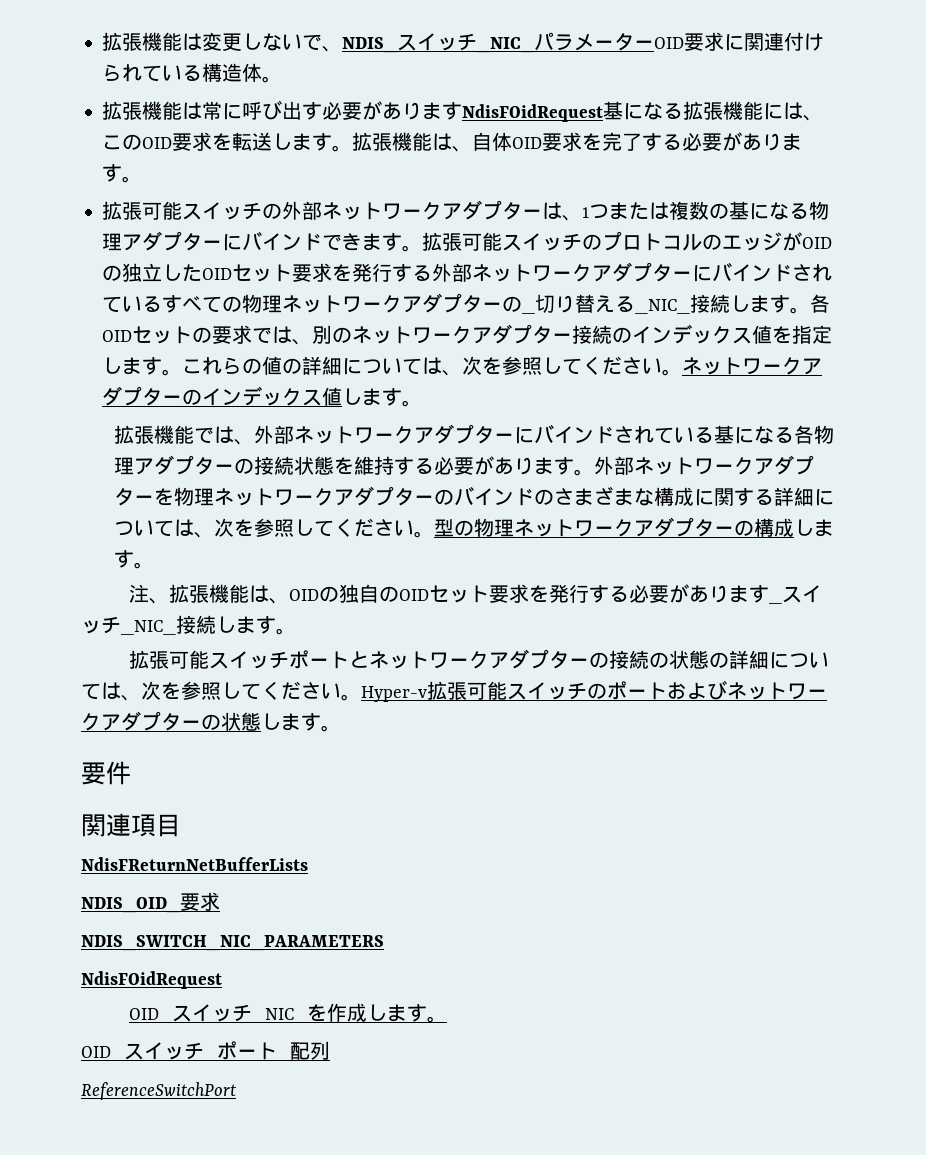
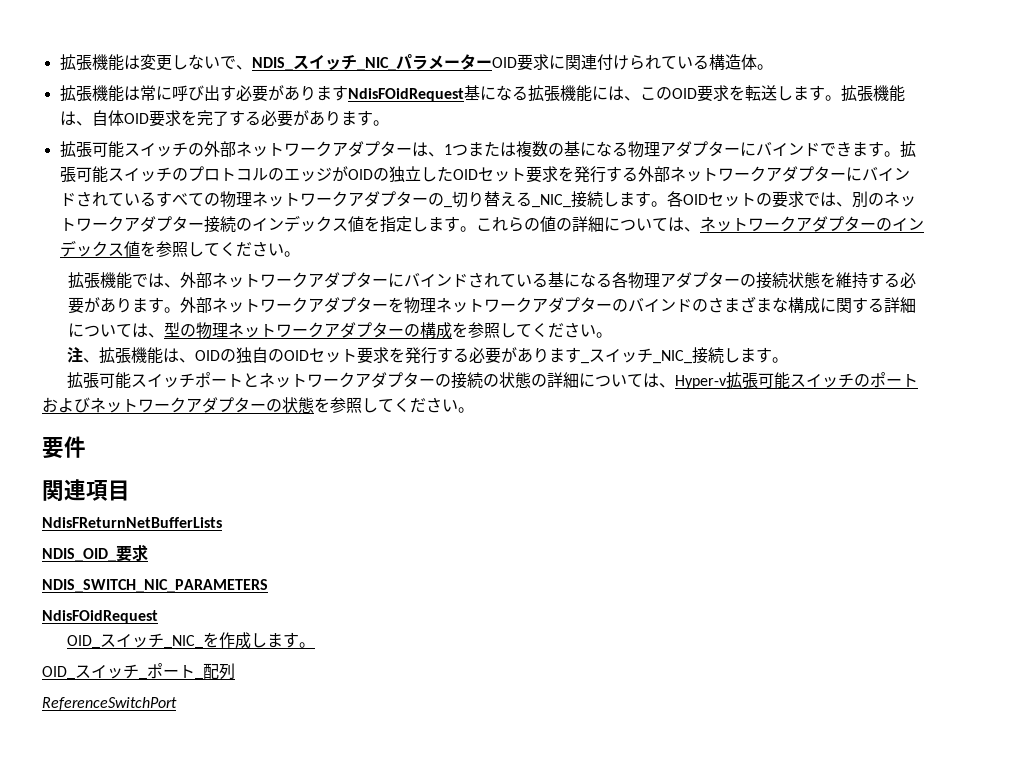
[462,356,683,376] 次を参照してください。 -> (700, 229) none
[342,388,403,406] します -> [139,241,284,257] を参照してください
[213,518,434,538] 次を参照してください。 -> (164, 335) none
[793,519,834,537] [113,550,134,568] します -> [451,322,596,338] を参照してください
[141,681,361,701] 次を参照してください。 -> (675, 385) none
[261,713,321,731] します -> [314,397,458,413] を参照してください

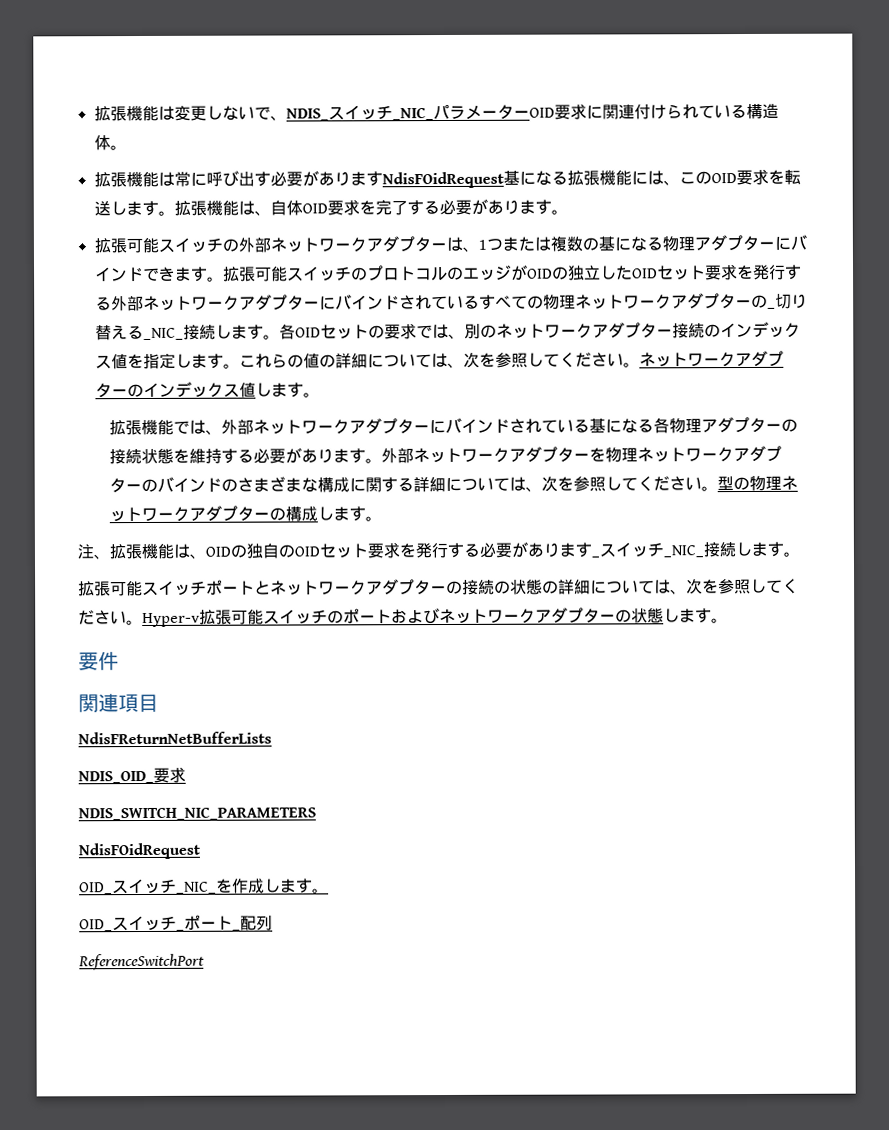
(700, 229) none -> [462,351,640,368] 次を参照してください。
[139,241,284,257] を参照してください -> [254,382,304,398] します
(164, 335) none -> [540,475,718,492] 次を参照してください。
[451,322,596,338] を参照してください -> [316,506,366,522] します
(675, 385) none -> [686,578,799,595] [78,610,143,626] 次を参照してください。
[314,397,458,413] を参照してください -> [663,608,712,624] します

